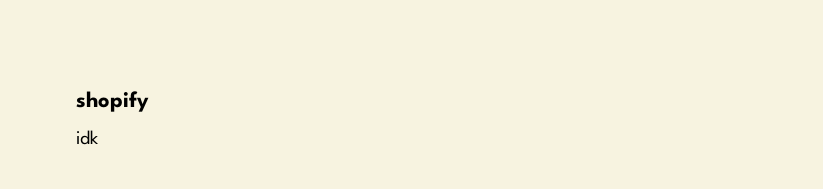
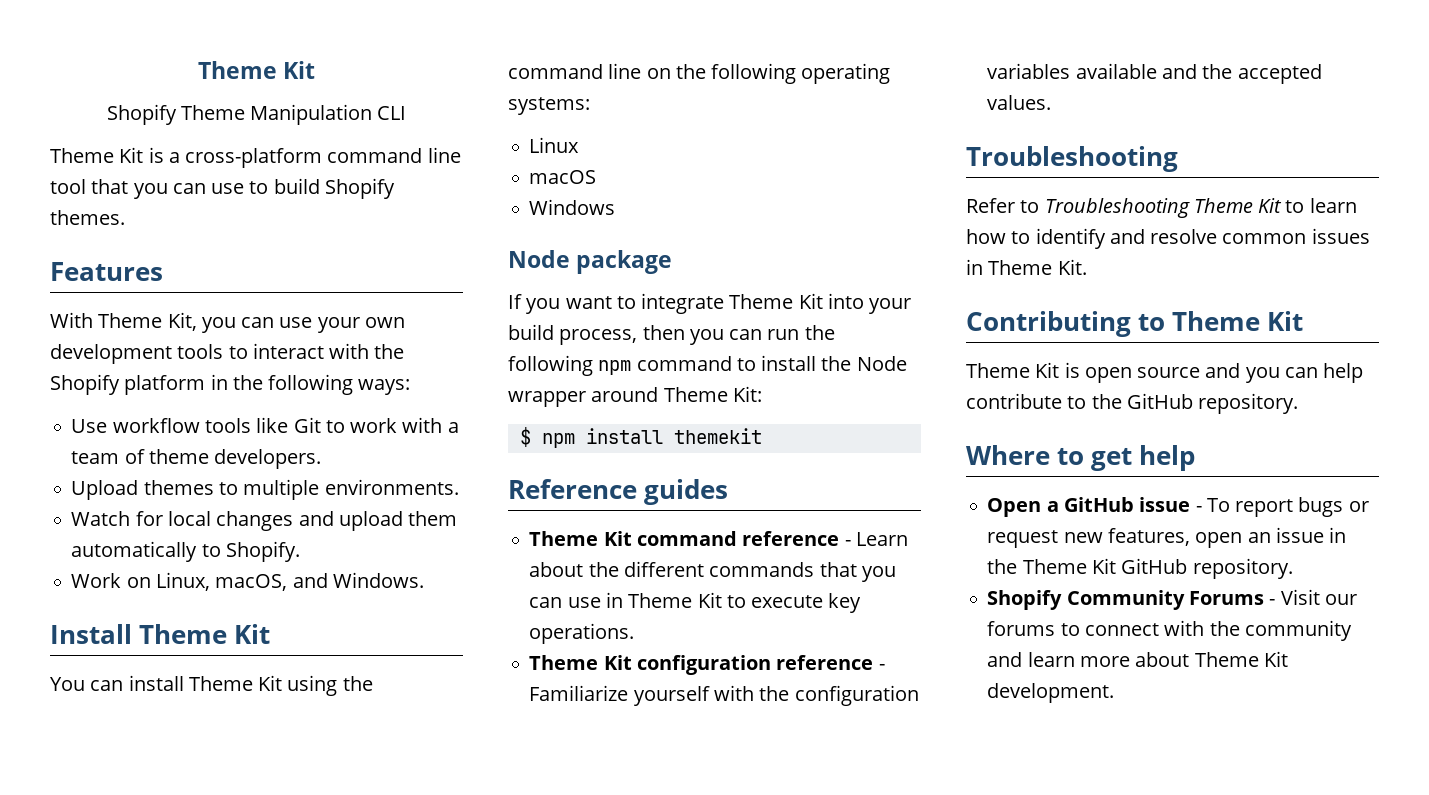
[76,91,149,112] [76,130,99,145] shopify // idk -> [197,61,316,79] [106,104,407,125] [50,147,461,168] [50,178,395,199] [50,210,125,225] [50,262,163,281] [50,312,405,333] [50,343,405,364] [50,374,411,395] [71,417,459,433] [71,449,322,469] [71,479,459,500] [71,511,458,531] [71,541,300,562] [71,572,424,591] [50,624,271,644] [50,675,373,696] [508,63,891,84] [508,97,590,115] [529,137,580,153] [529,170,597,184] [529,199,616,215] [508,250,673,274] [508,293,912,314] [508,324,835,345] [508,355,907,376] [508,386,762,407] [519,427,762,448] [508,479,729,505] [529,531,908,546] [529,561,896,582] [529,592,862,613] [529,623,635,644] [529,655,885,675] [529,685,919,706] [987,63,1322,84] [987,95,1052,110] [966,146,1178,172] [966,198,1357,218] [966,228,1370,249] [966,259,1087,275] [966,311,1304,337] [966,362,1364,383] [966,393,1299,414] [966,445,1196,471] [987,497,1369,517] [987,527,1347,548] [987,558,1293,579] [987,589,1357,610] [987,620,1352,641] [987,651,1288,667] [987,683,1115,703] Theme Kit // Shopify Theme Manipulation CLI // Theme Kit is a cross-platform command line tool that you can use to build Shopify themes. // Features // With Theme Kit, you can use your own development tools to interact with the Shopify platform in the following ways: // Use workflow tools like Git to work with a team of theme developers. // Upload themes to multiple environments. // Watch for local changes and upload them automatically to Shopify. // Work on Linux, macOS, and Windows. // Install Theme Kit // You can install Theme Kit using the command line on the following operating systems: // Linux // macOS // Windows // Node package // If you want to integrate Theme Kit into your build process, then you can run the following npm command to install the Node wrapper around Theme Kit: // $ npm install themekit // Reference guides // Theme Kit command reference - Learn about the different commands that you can use in Theme Kit to execute key operations. // Theme Kit configuration reference - Familiarize yourself with the configuration variables available and the accepted values. // Troubleshooting // Refer to Troubleshooting Theme Kit to learn how to identify and resolve common issues in Theme Kit. // Contributing to Theme Kit // Theme Kit is open source and you can help contribute to the GitHub repository. // Where to get help // Open a GitHub issue - To report bugs or request new features, open an issue in the Theme Kit GitHub repository. // Shopify Community Forums - Visit our forums to connect with the community and learn more about Theme Kit development.

